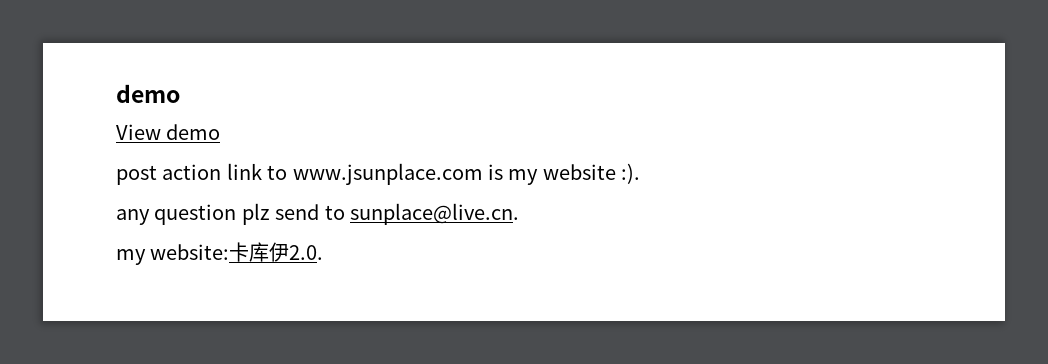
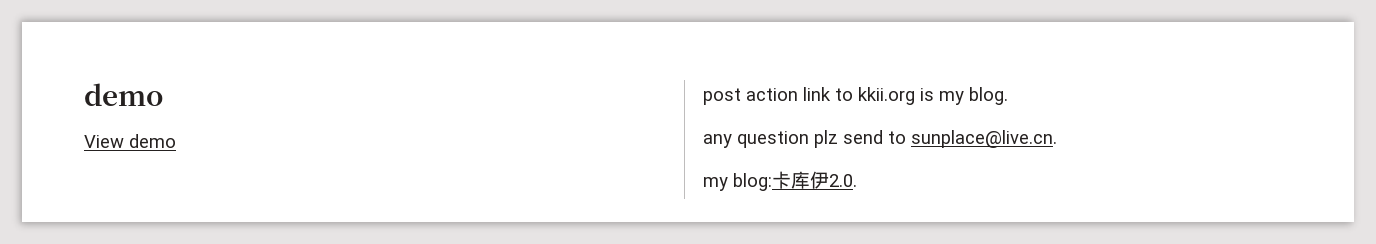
[292,163,483,185] www.jsunplace.com -> [858,87,915,105] kkii.org
[542,163,641,184] website :). -> [969,87,1008,105] blog.
[150,244,230,260] website: -> [733,173,772,191] blog:

